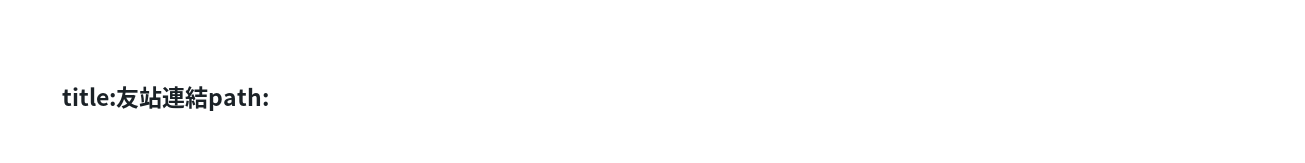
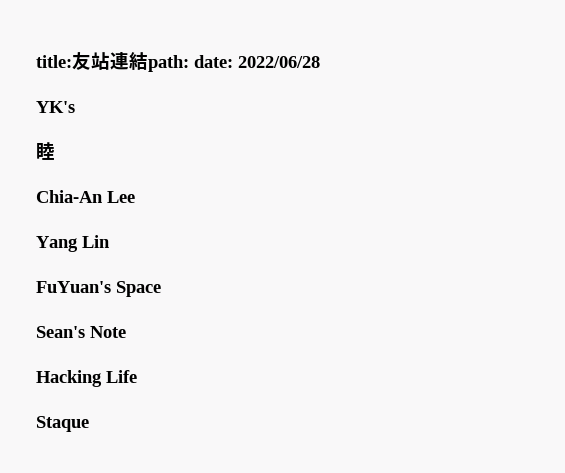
(269, 99) none -> [194,55,320,68] [36,101,75,113] [36,142,55,160] [36,190,135,203] [36,235,110,252] [36,281,161,297] [36,326,126,338] [36,370,137,387] [36,416,89,432] date: 2022/06/28 // YK's // 睦 // Chia-An Lee // Yang Lin // FuYuan's Space // Sean's Note // Hacking Life // Staque

